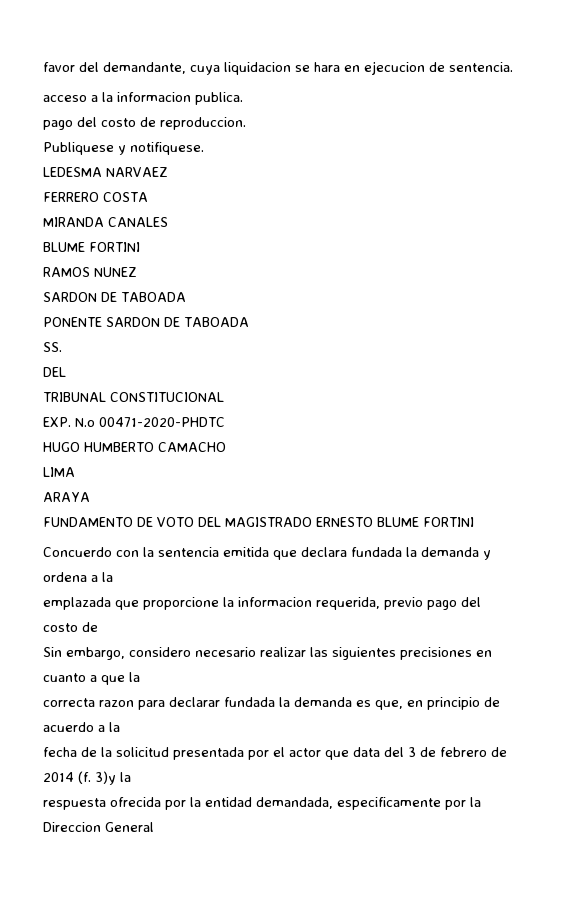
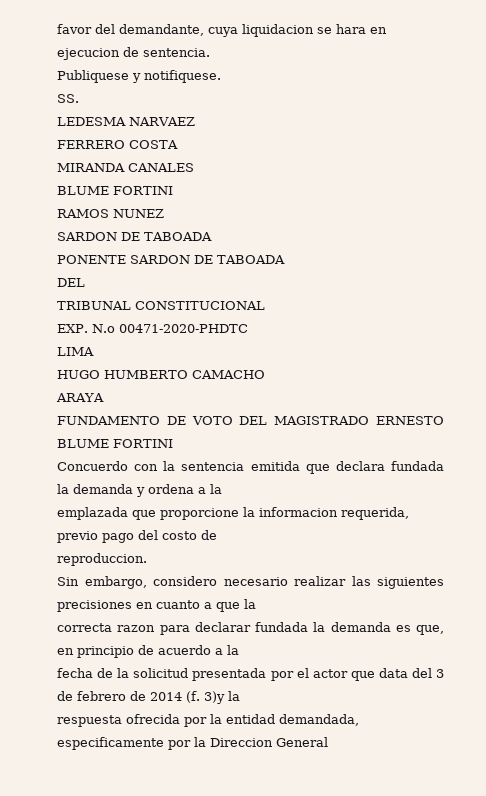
[43,92,244,105] [43,117,247,130] // acceso a la informacion publica. // pago del costo de reproduccion. -> (211, 52) none
(205, 148) none -> [57,94,80,103] // SS.
[43,342,63,352] // SS. -> (286, 259) none
(226, 422) none -> [57,347,95,356] // LIMA
[43,467,76,477] // LIMA -> (266, 374) none
(99, 627) none -> [57,553,148,566] // reproduccion.

